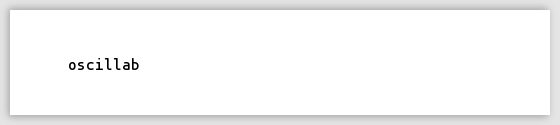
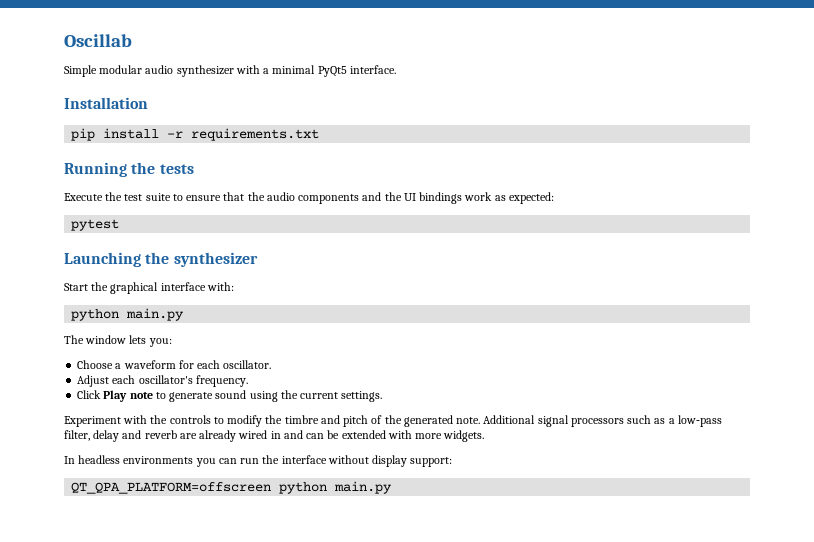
[68,58,140,70] oscillab -> [64,34,132,47] [64,65,396,77] [64,97,148,109] [71,128,320,141] [64,162,194,177] [64,192,554,204] [71,219,120,231] [64,252,258,267] [64,282,234,294] [71,308,185,321] [64,335,172,347] [77,360,272,369] [77,375,248,387] [77,390,383,402] [64,415,722,427] [64,430,485,442] [64,455,453,467] [71,481,393,494] Oscillab // Simple modular audio synthesizer with a minimal PyQt5 interface. // Installation // pip install -r requirements.txt // Running the tests // Execute the test suite to ensure that the audio components and the UI bindings work as expected: // pytest // Launching the synthesizer // Start the graphical interface with: // python main.py // The window lets you: // Choose a waveform for each oscillator. // Adjust each oscillator's frequency. // Click Play note to generate sound using the current settings. // Experiment with the controls to modify the timbre and pitch of the generated note. Additional signal processors such as a low‑pass filter, delay and reverb are already wired in and can be extended with more widgets. // In headless environments you can run the interface without display support: // QT_QPA_PLATFORM=offscreen python main.py

